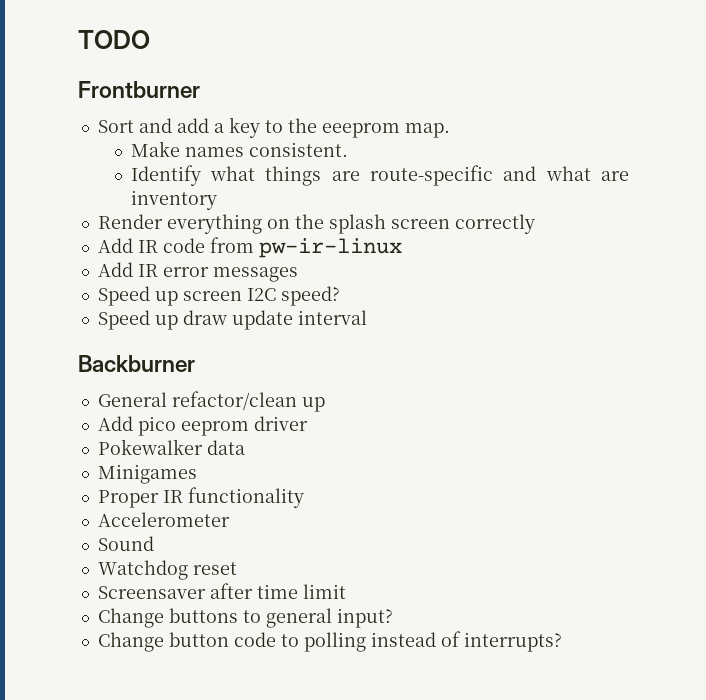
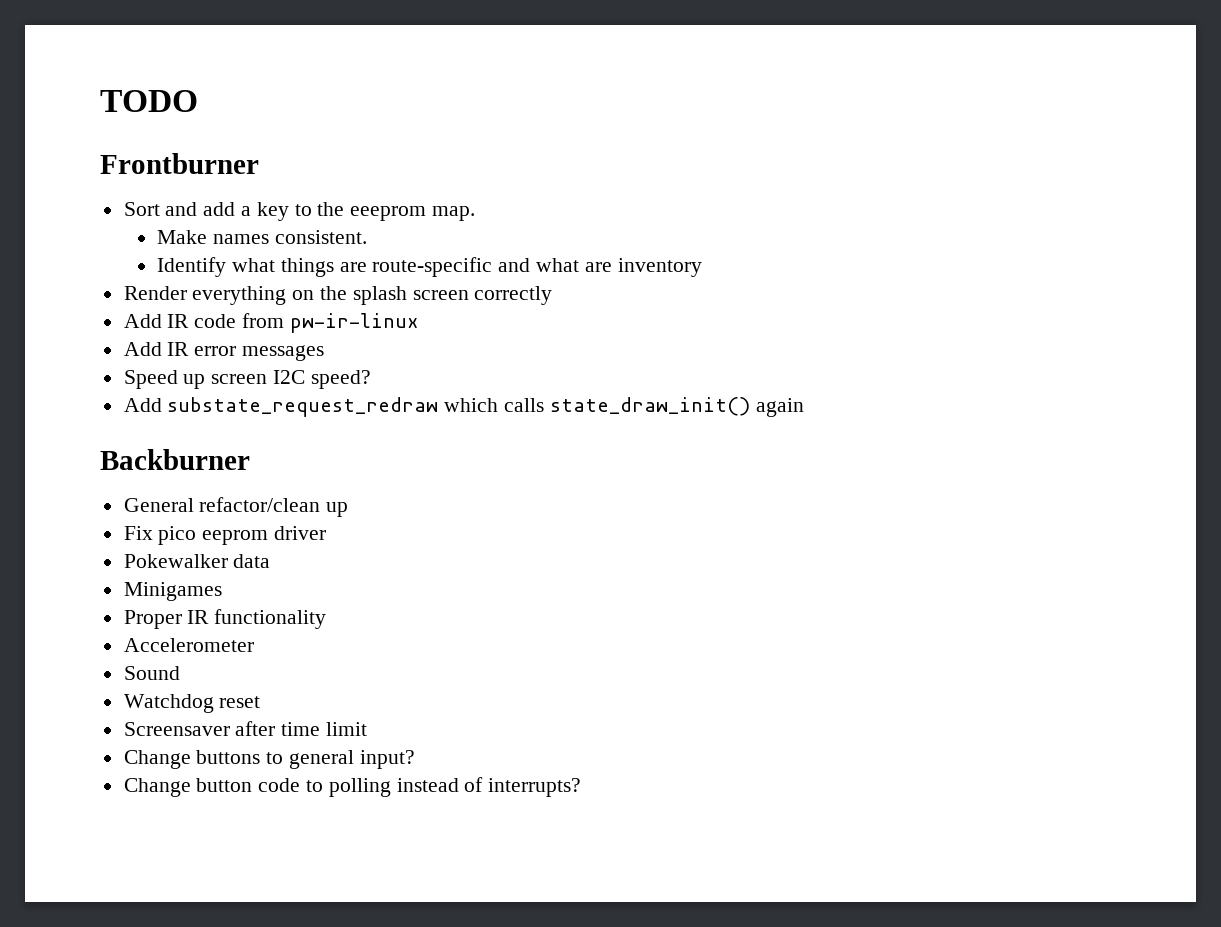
[97,310,367,330] Speed up draw update interval -> [123,397,804,417] Add substate_request_redraw which calls state_draw_init() again
[97,416,133,431] Add -> [123,526,153,540] Fix

